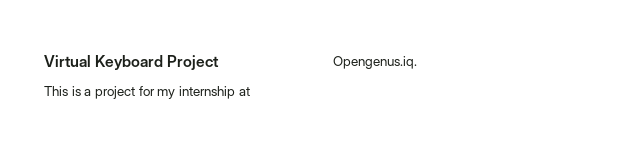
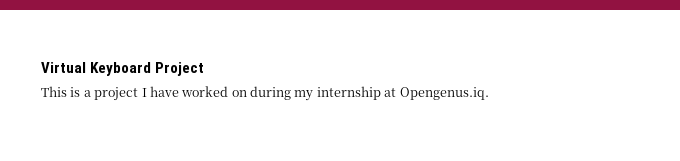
[138,86,155,96] for -> [141,86,291,100] I have worked on during

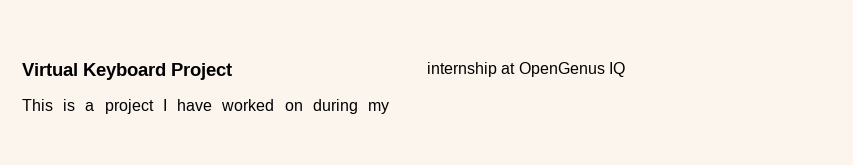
[399,87,489,100] Opengenus.iq. -> [518,62,625,77] OpenGenus IQ

